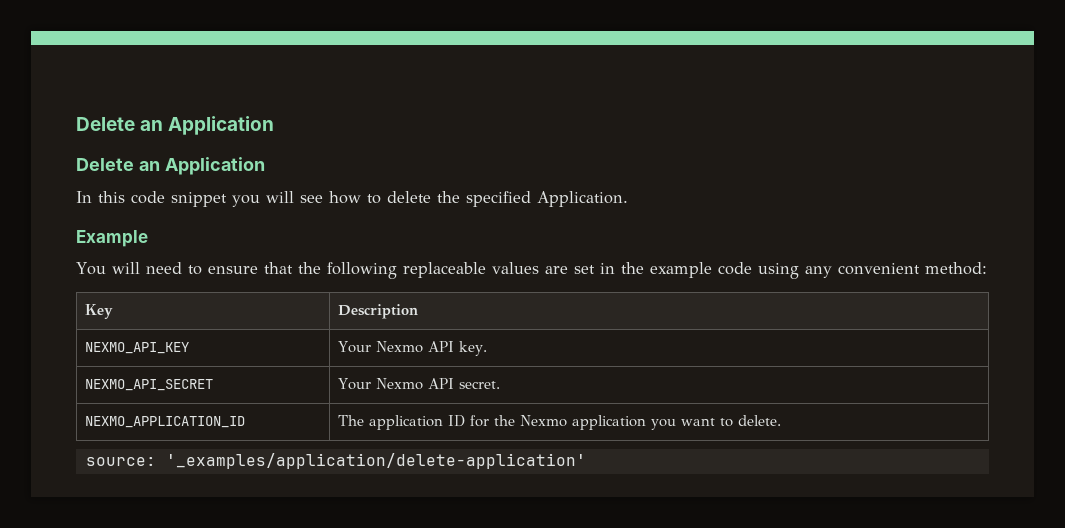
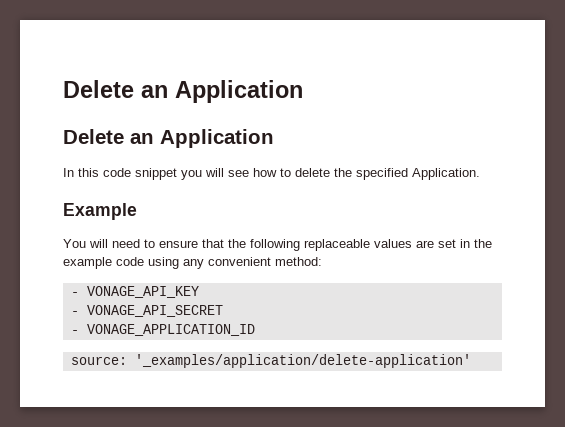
[84,304,113,319] [337,304,418,319] [84,342,189,354] [337,341,487,356] [84,379,213,391] [337,378,500,390] [84,416,245,428] [337,415,781,430] // Key | Description // NEXMO_API_KEY | Your Nexmo API key. // NEXMO_API_SECRET | Your Nexmo API secret. // NEXMO_APPLICATION_ID | The application ID for the Nexmo application you want to delete. -> [70,286,199,298] [70,305,223,317] [70,324,255,336] // - VONAGE_API_KEY // - VONAGE_API_SECRET // - VONAGE_APPLICATION_ID

